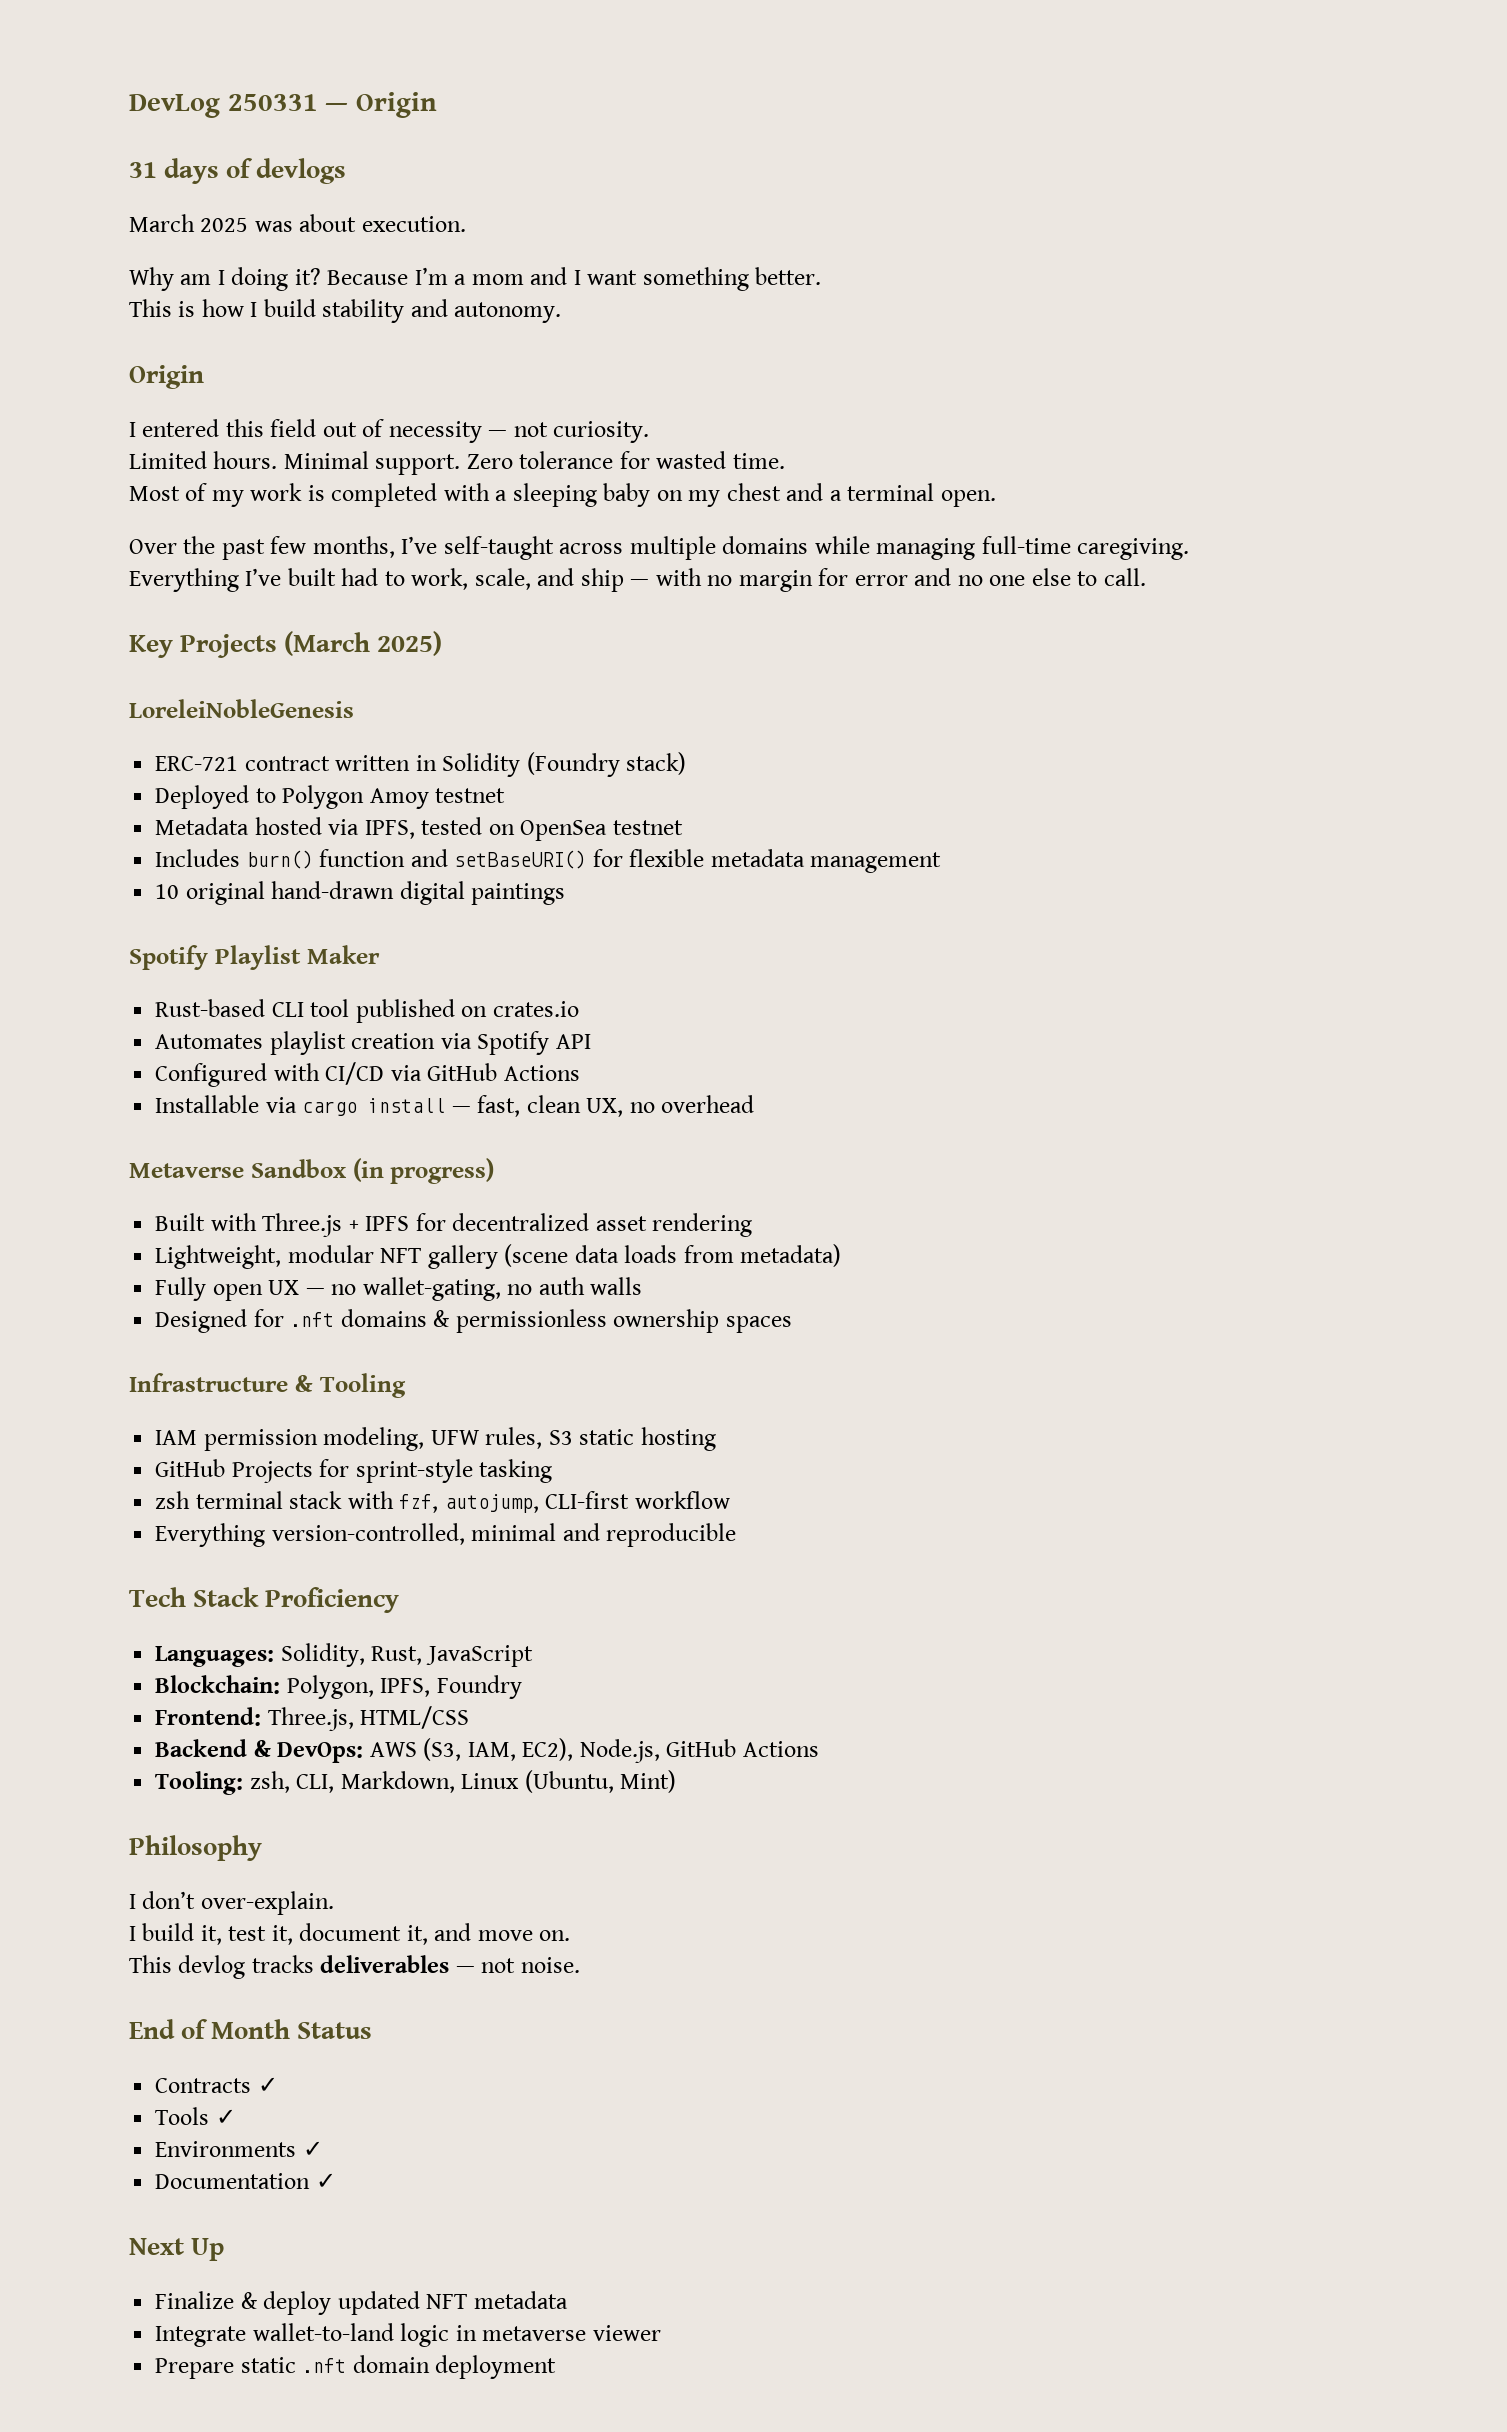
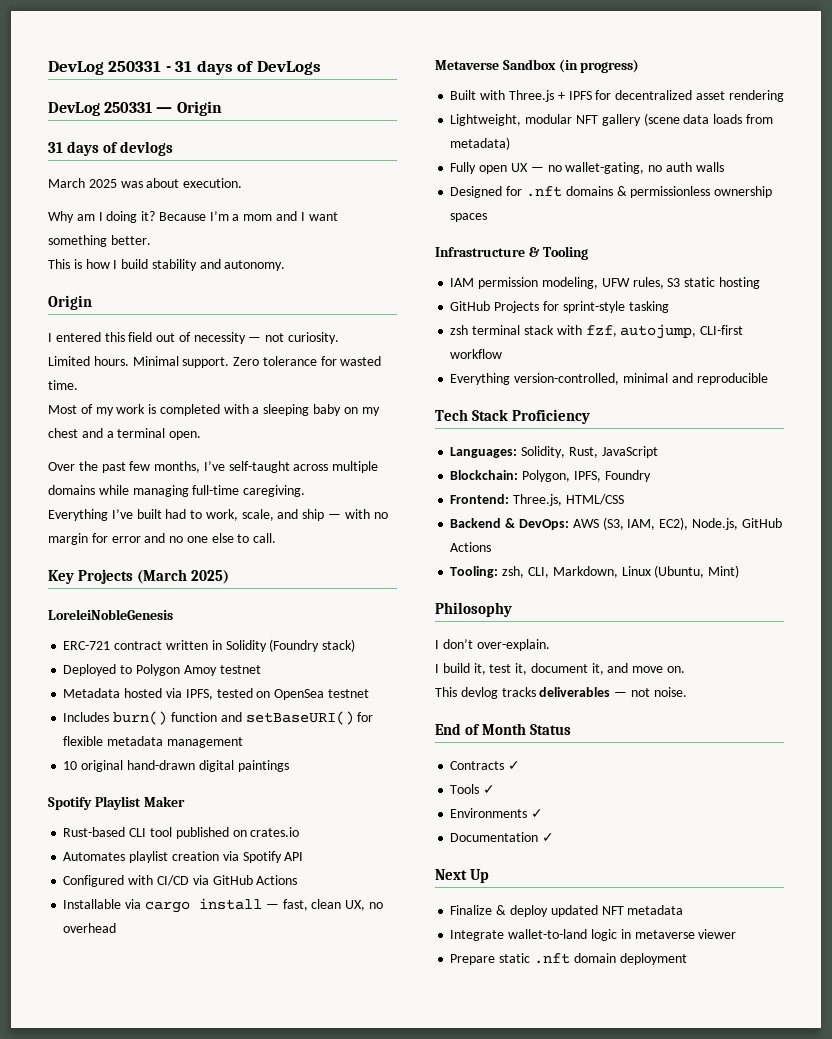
[129,94,318,118] DevLog 250331 -> [48,60,321,75] [48,102,153,116] DevLog 250331 - 31 days of DevLogs // DevLog 250331

